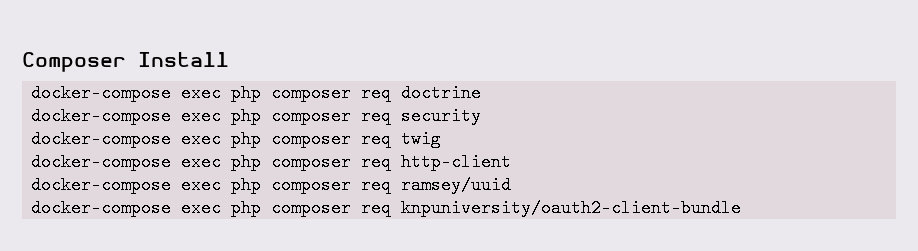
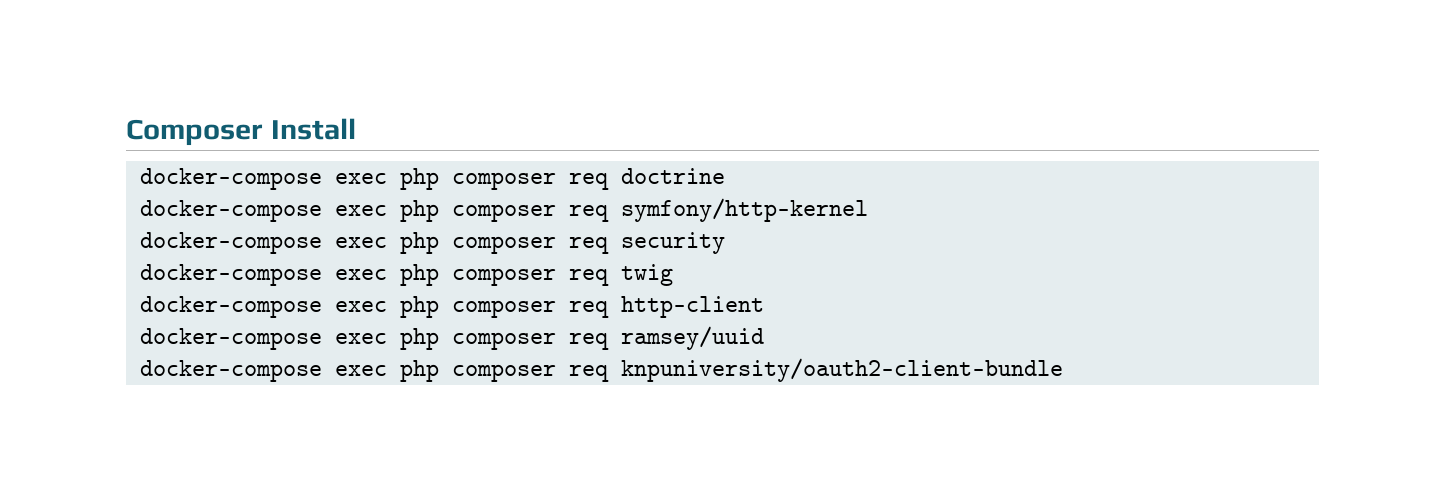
(481, 93) none -> [139,198,868,222] // docker-compose exec php composer req symfony/http-kernel

